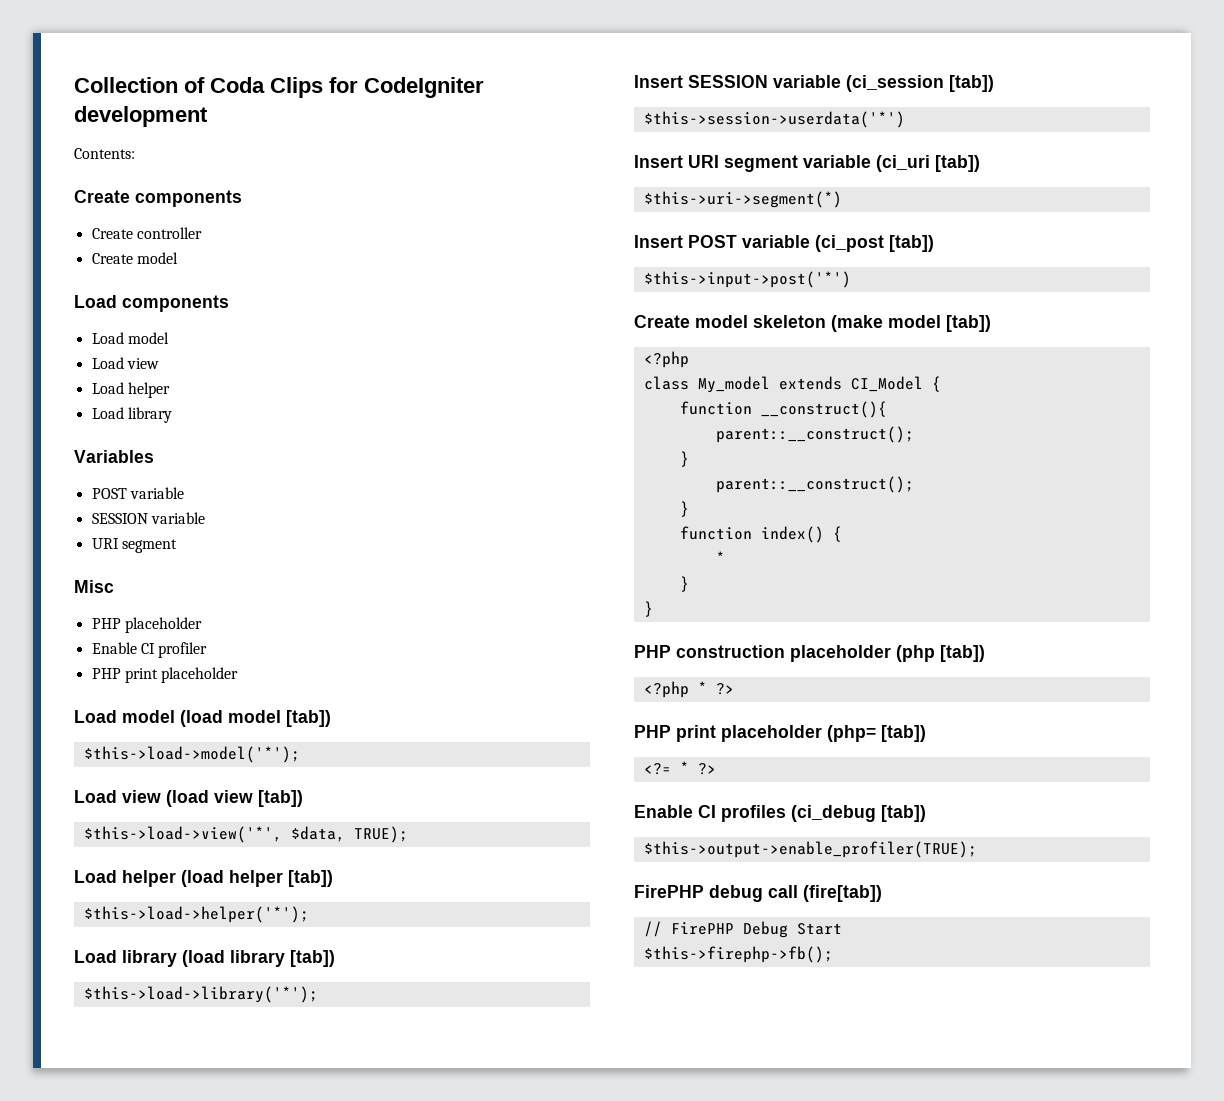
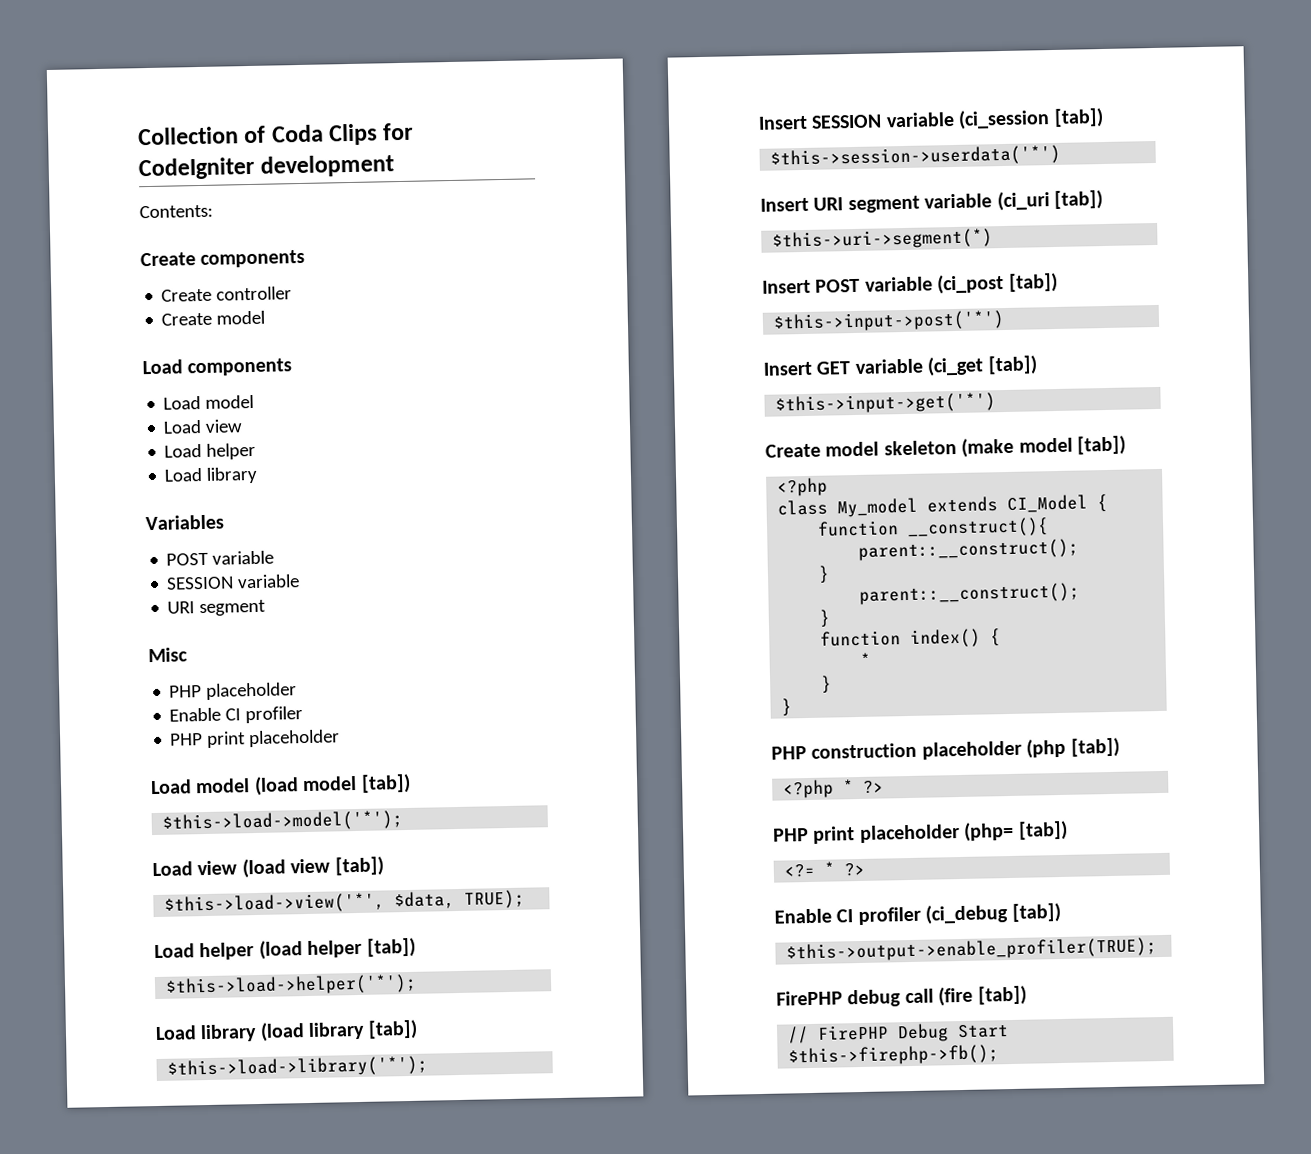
(851, 279) none -> [763,355,1038,377] [775,392,997,415] // Insert GET variable (ci_get [tab]) // $this->input->get('*')
[721,805,786,822] profiles -> [857,906,921,926] profiler
[803,885,882,902] (fire[tab]) -> [938,985,1027,1007] (fire [tab])

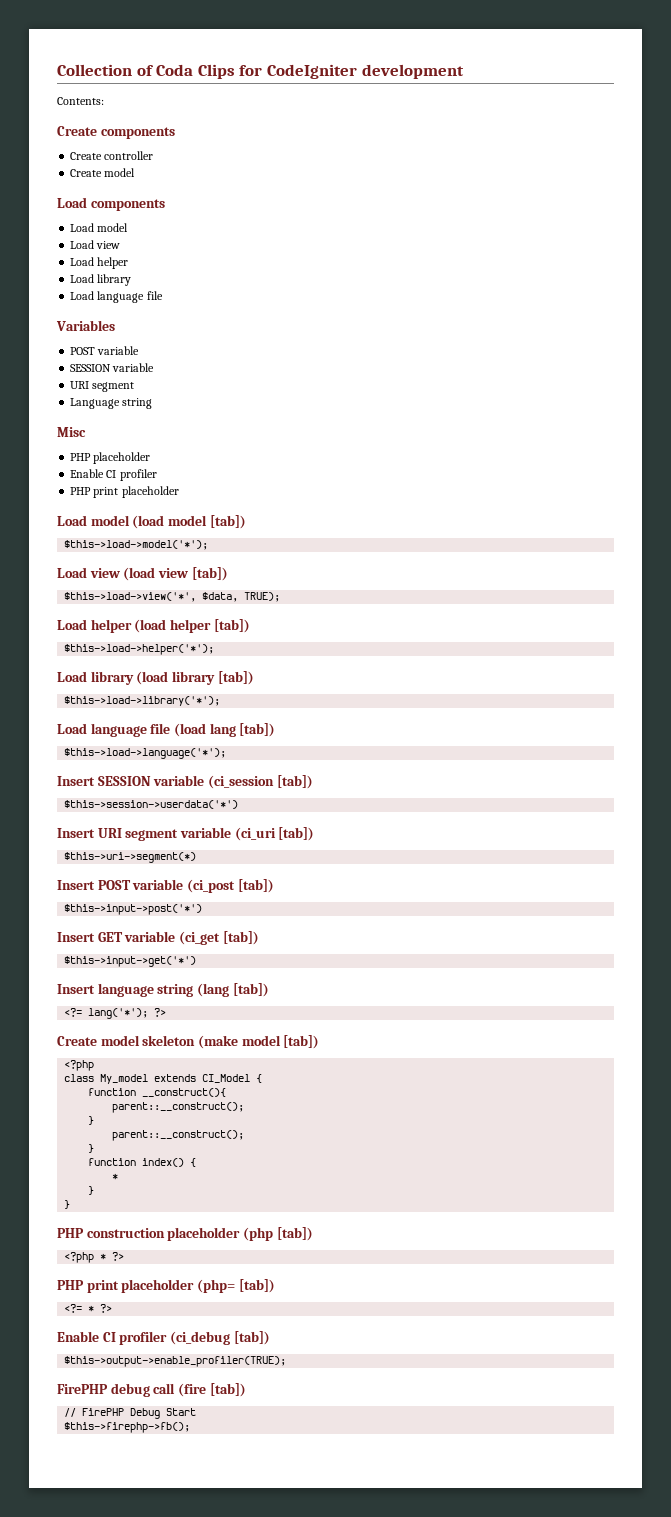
(259, 475) none -> [70,291,163,303] // Load language file
(267, 608) none -> [70,398,153,409] // Language string
(429, 1067) none -> [57,723,276,737] [64,748,227,759] // Load language file (load lang [tab]) // $this->load->language('*');
(997, 403) none -> [57,983,269,997] [64,1008,167,1019] // Insert language string (lang [tab]) // <?= lang('*'); ?>

